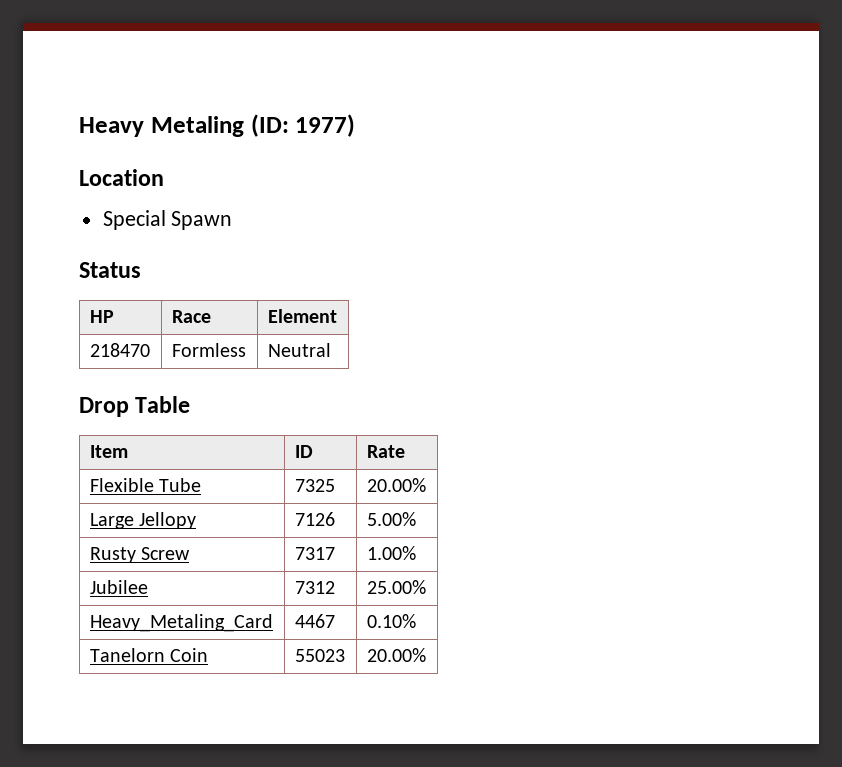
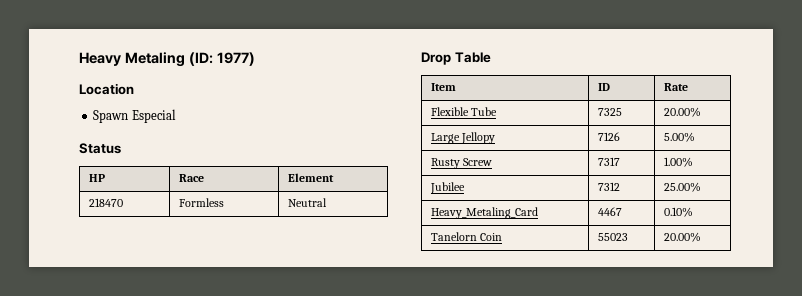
[102,210,166,230] Special -> (134, 89) none
(233, 220) none -> [131,109,176,123] Especial

